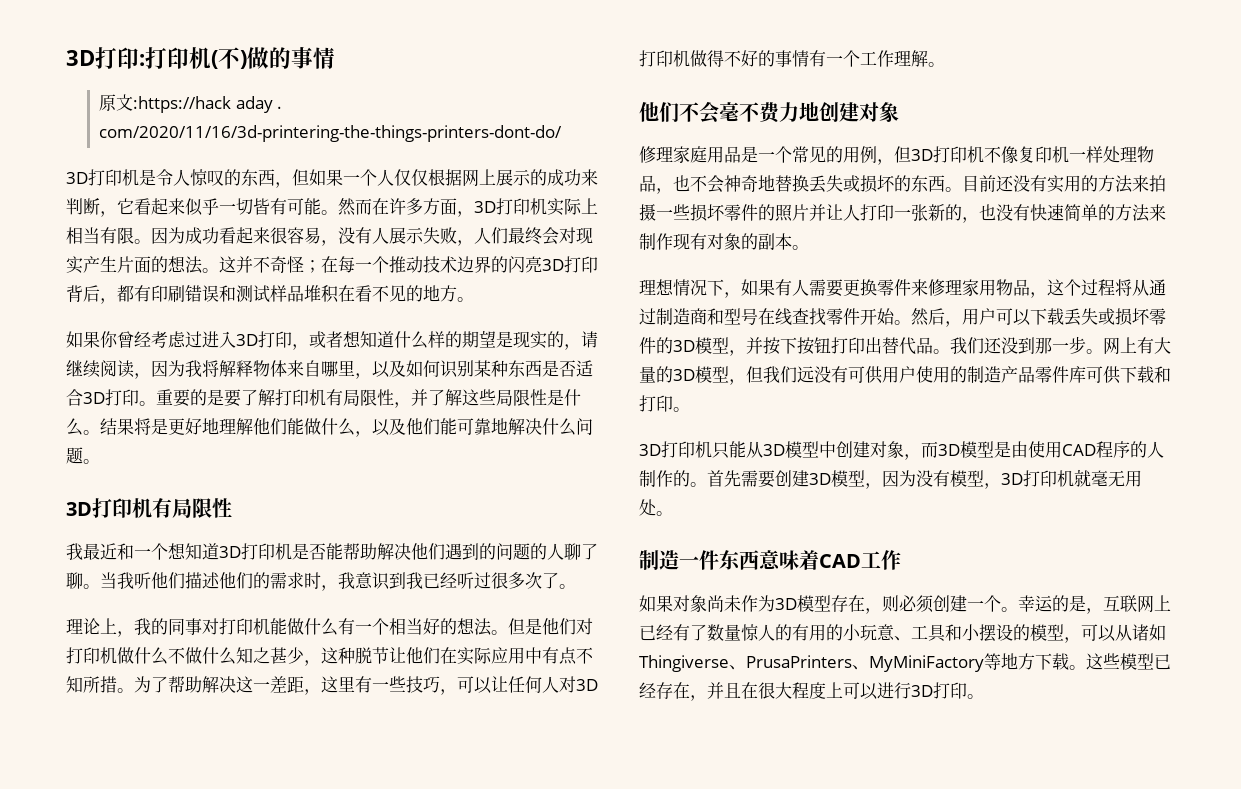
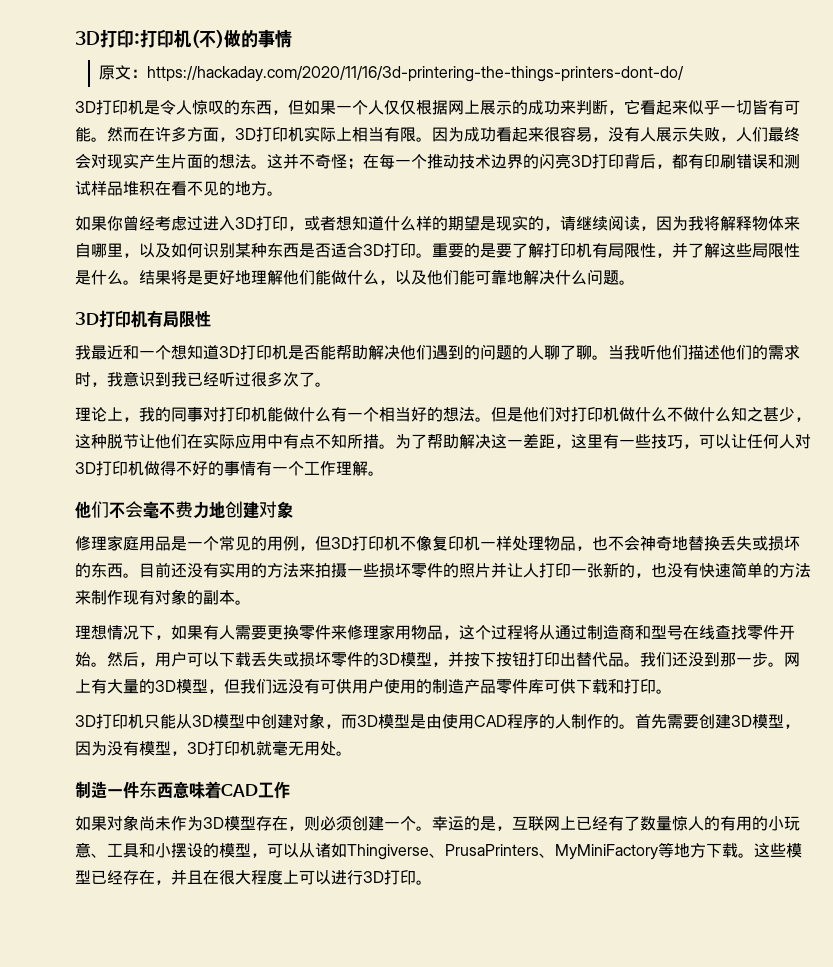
[133,96,283,113] [99,125,563,142] :https://hack aday . com/2020/11/16/3d-printering-the-things-printers-dont-do/ -> [131,66,685,82] ：https://hackaday.com/2020/11/16/3d-printering-the-things-printers-dont-do/

